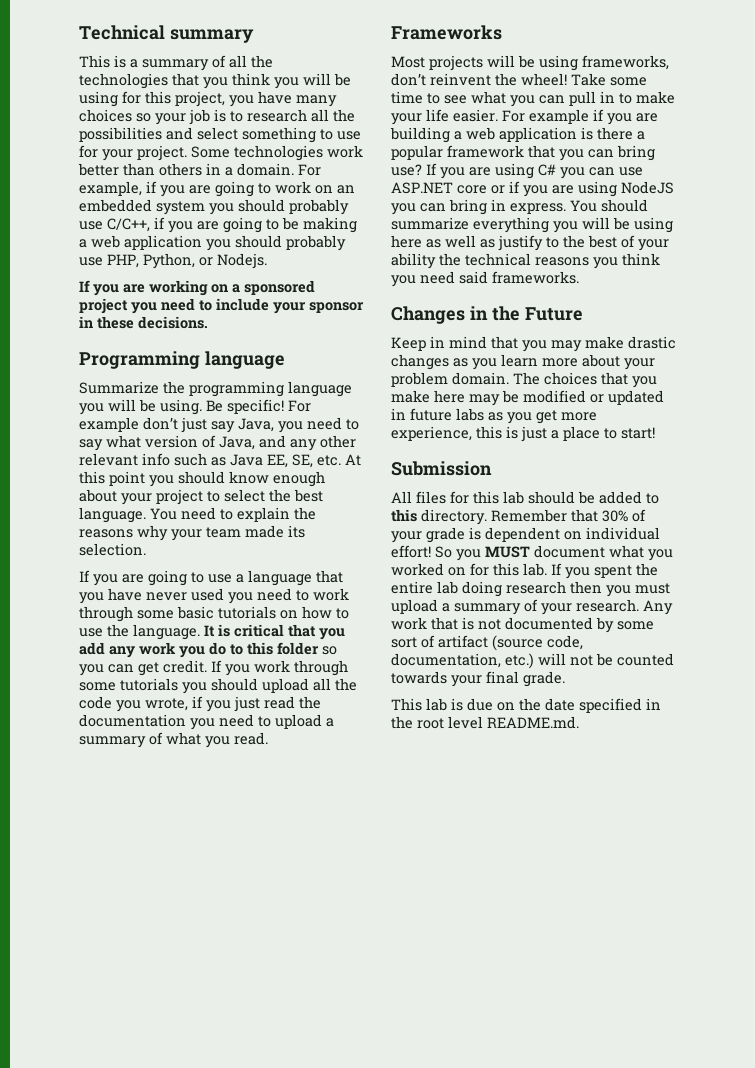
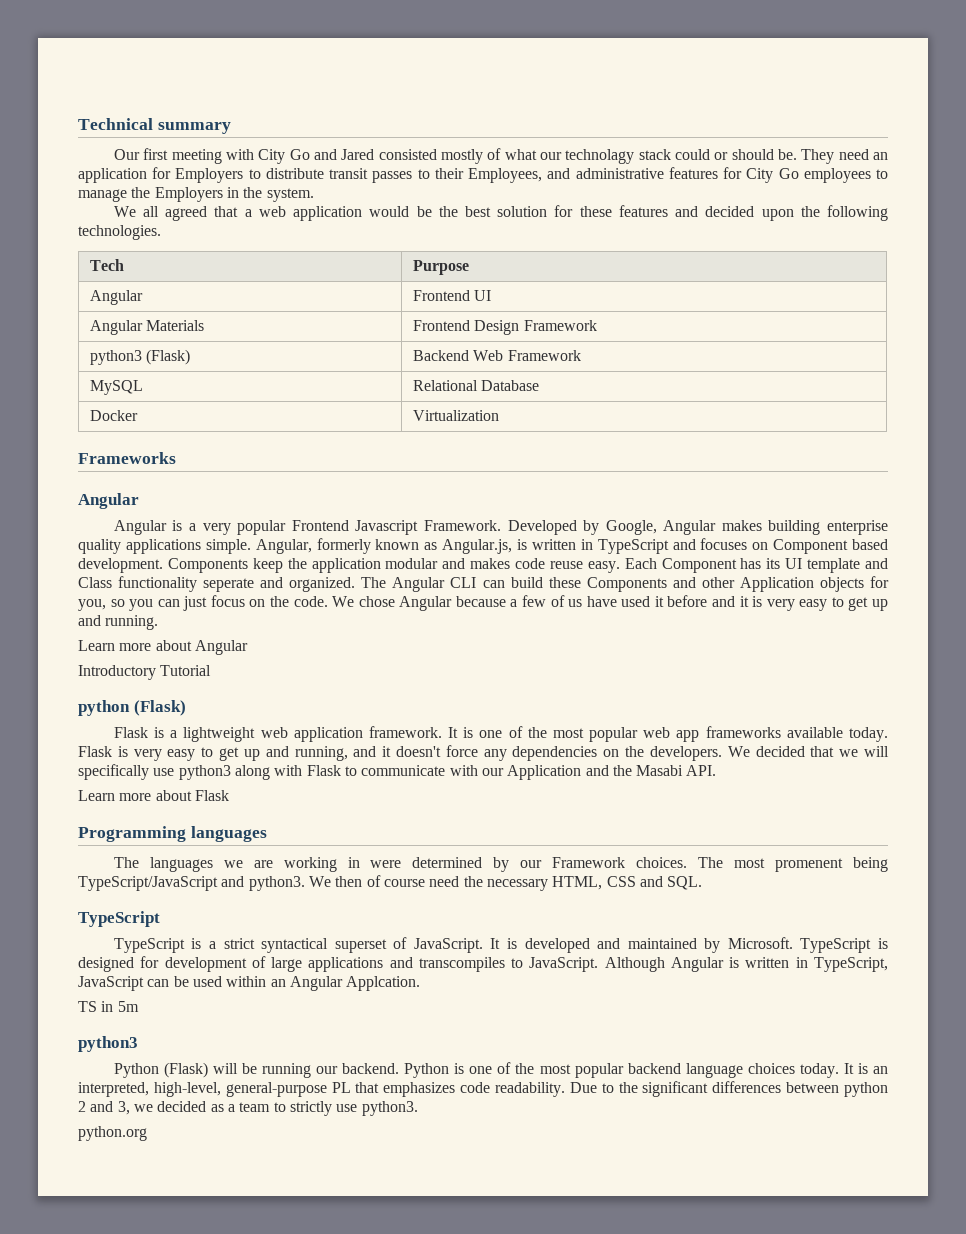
[79,55,273,71] [79,73,351,89] [79,91,337,107] [79,109,355,125] [79,127,361,143] [79,145,363,161] [78,163,321,176] [79,181,355,197] [79,199,349,215] [79,217,357,233] [79,235,346,251] [79,253,267,269] [79,280,315,296] [79,298,364,314] [79,316,208,329] [79,351,285,369] [79,381,352,397] [79,399,311,415] [79,417,359,433] [79,435,356,451] [79,453,361,468] [79,471,325,487] [79,489,323,505] [79,507,316,523] [79,525,305,541] [79,543,146,556] [79,570,343,586] [79,588,349,604] [79,606,349,622] [79,624,345,640] [79,642,337,658] [79,660,348,676] [79,678,357,694] [79,696,321,712] [79,714,334,730] [79,732,268,748] [391,25,502,40] [391,55,669,71] [391,73,647,86] [391,91,675,107] [391,109,658,125] [390,127,645,143] [391,145,655,161] [391,163,643,179] [391,181,674,197] [391,199,648,215] [391,217,673,233] [391,235,669,251] [391,253,660,269] [391,271,579,287] [391,306,583,324] [391,336,676,352] [391,354,655,370] [391,372,657,388] [391,390,664,406] [391,408,597,424] [391,426,655,442] [391,461,492,476] [391,491,659,504] [391,509,646,525] [391,527,660,543] [391,545,673,561] [391,563,658,579] [391,581,670,597] [391,599,673,615] [391,617,654,633] [391,635,583,651] [391,653,674,669] [391,671,565,687] [391,698,661,713] [391,716,579,729] This is a summary of all the technologies that you think you will be using for this project, you have many choices so your job is to research all the possibilities and select something to use for your project. Some technologies work better than others in a domain. For example, if you are going to work on an embedded system you should probably use C/C++, if you are going to be making a web application you should probably use PHP, Python, or Nodejs. // If you are working on a sponsored project you need to include your sponsor in these decisions. // Programming language // Summarize the programming language you will be using. Be specific! For example don’t just say Java, you need to say what version of Java, and any other relevant info such as Java EE, SE, etc. At this point you should know enough about your project to select the best language. You need to explain the reasons why your team made its selection. // If you are going to use a language that you have never used you need to work through some basic tutorials on how to use the language. It is critical that you add any work you do to this folder so you can get credit. If you work through some tutorials you should upload all the code you wrote, if you just read the documentation you need to upload a summary of what you read. // Frameworks // Most projects will be using frameworks, don’t reinvent the wheel! Take some time to see what you can pull in to make your life easier. For example if you are building a web application is there a popular framework that you can bring use? If you are using C# you can use ASP.NET core or if you are using NodeJS you can bring in express. You should summarize everything you will be using here as well as justify to the best of your ability the technical reasons you think you need said frameworks. // Changes in the Future // Keep in mind that you may make drastic changes as you learn more about your problem domain. The choices that you make here may be modified or updated in future labs as you get more experience, this is just a place to start! // Submission // All files for this lab should be added to this directory. Remember that 30% of your grade is dependent on individual effort! So you MUST document what you worked on for this lab. If you spent the entire lab doing research then you must upload a summary of your research. Any work that is not documented by some sort of artifact (source code, documentation, etc.) will not be counted towards your final grade. // This lab is due on the date specified in the root level README.md. -> [113,148,889,164] [78,167,889,183] [78,187,314,202] [113,205,888,221] [78,225,161,240] [90,259,125,271] [413,260,470,275] [90,290,144,305] [413,290,492,301] [90,320,205,335] [413,320,597,335] [90,349,191,365] [413,350,581,361] [90,380,144,395] [413,380,540,391] [90,410,139,421] [413,410,500,421] [78,452,176,464] [78,493,139,509] [113,520,888,535] [78,538,888,554] [78,558,888,573] [78,576,889,592] [78,595,888,611] [78,615,159,630] [78,640,248,655] [78,665,212,680] [78,700,186,716] [113,726,889,742] [78,745,890,761] [78,764,717,780] [78,790,229,801] [78,826,267,842] [113,857,889,872] [78,875,703,891] [78,911,160,927] [113,937,889,953] [78,956,888,972] [78,976,421,991] [78,1001,139,1012] [78,1036,138,1052] [113,1062,889,1078] [78,1081,888,1097] [78,1101,418,1116] [78,1126,147,1141] Our first meeting with City Go and Jared consisted mostly of what our technolagy stack could or should be. They need an application for Employers to distribute transit passes to their Employees, and administrative features for City Go employees to manage the Employers in the system. // We all agreed that a web application would be the best solution for these features and decided upon the following technologies. // Tech | Purpose // Angular | Frontend UI // Angular Materials | Frontend Design Framework // python3 (Flask) | Backend Web Framework // MySQL | Relational Database // Docker | Virtualization // Frameworks // Angular // Angular is a very popular Frontend Javascript Framework. Developed by Google, Angular makes building enterprise quality applications simple. Angular, formerly known as Angular.js, is written in TypeScript and focuses on Component based development. Components keep the application modular and makes code reuse easy. Each Component has its UI template and Class functionality seperate and organized. The Angular CLI can build these Components and other Application objects for you, so you can just focus on the code. We chose Angular because a few of us have used it before and it is very easy to get up and running. // Learn more about Angular // Introductory Tutorial // python (Flask) // Flask is a lightweight web application framework. It is one of the most popular web app frameworks available today. Flask is very easy to get up and running, and it doesn't force any dependencies on the developers. We decided that we will specifically use python3 along with Flask to communicate with our Application and the Masabi API. // Learn more about Flask // Programming languages // The languages we are working in were determined by our Framework choices. The most promenent being TypeScript/JavaScript and python3. We then of course need the necessary HTML, CSS and SQL. // TypeScript // TypeScript is a strict syntactical superset of JavaScript. It is developed and maintained by Microsoft. TypeScript is designed for development of large applications and transcompiles to JavaScript. Although Angular is written in TypeScript, JavaScript can be used within an Angular Applcation. // TS in 5m // python3 // Python (Flask) will be running our backend. Python is one of the most popular backend language choices today. It is an interpreted, high-level, general-purpose PL that emphasizes code readability. Due to the significant differences between python 2 and 3, we decided as a team to strictly use python3. // python.org

